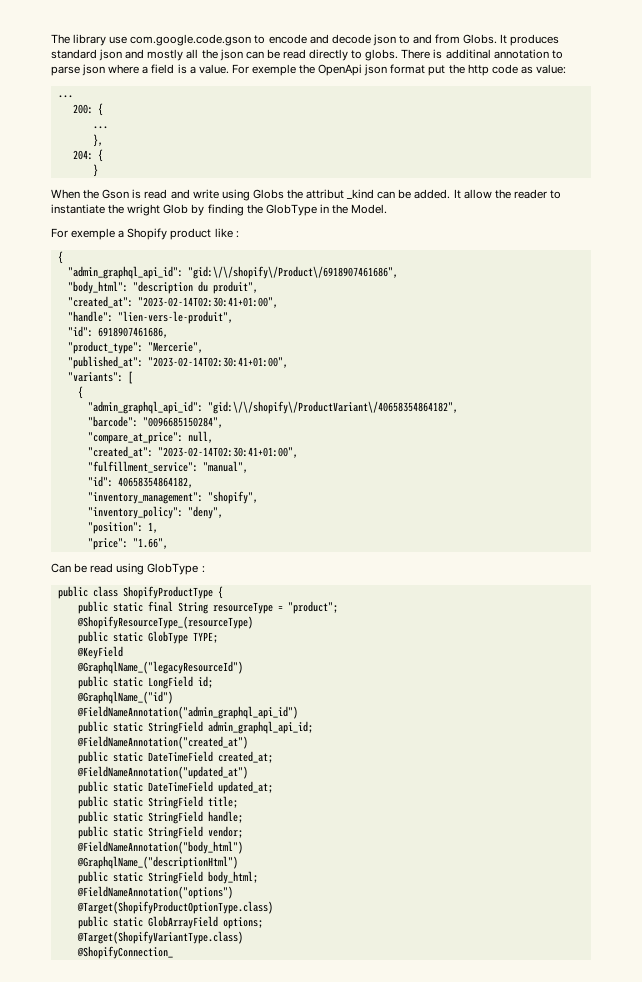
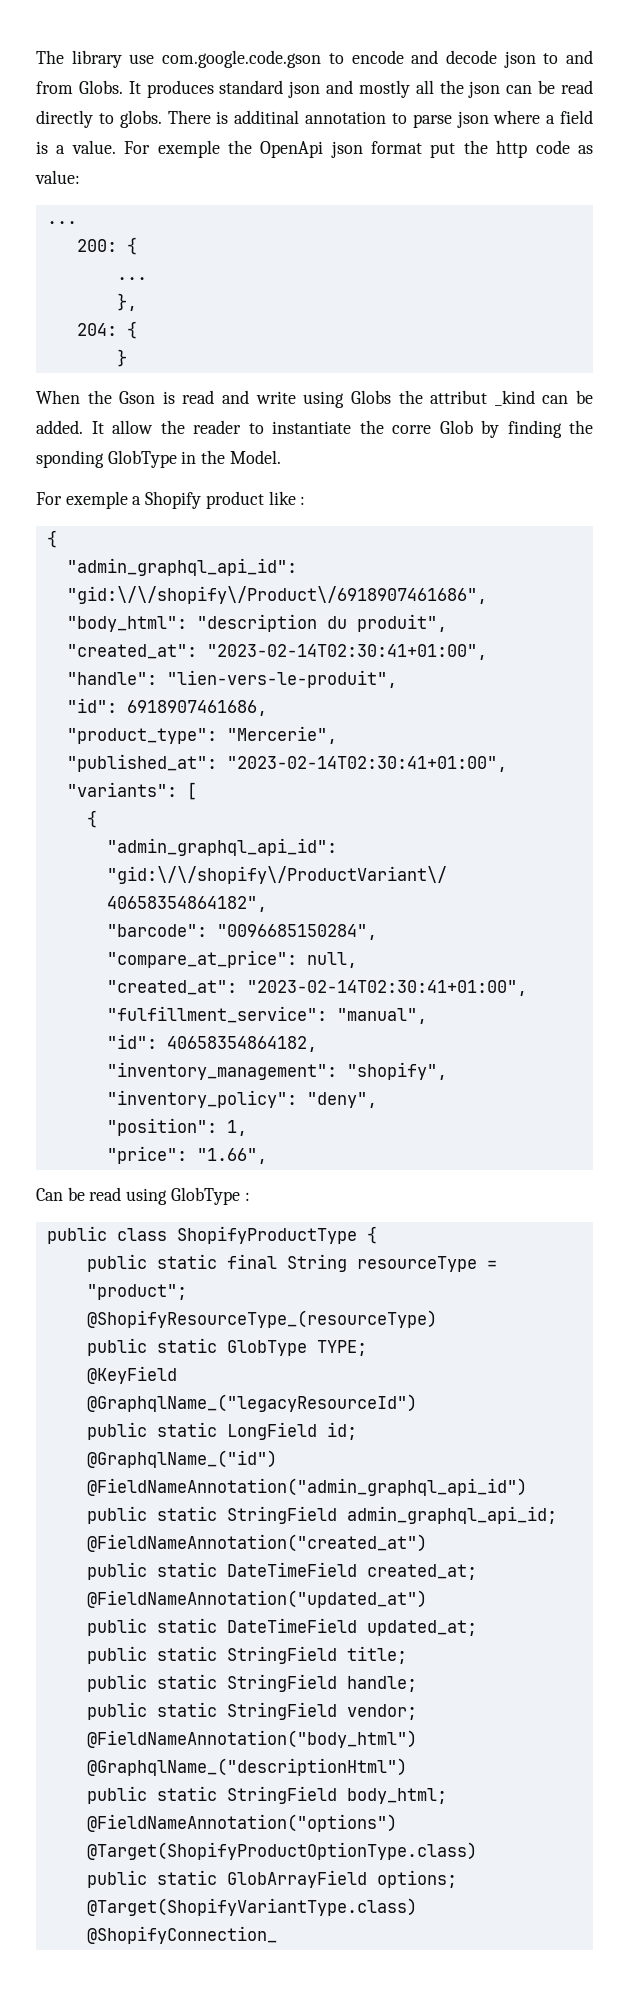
[127,204,161,216] wright -> [392,425,431,434] corre
(263, 209) none -> [36,450,104,468] sponding

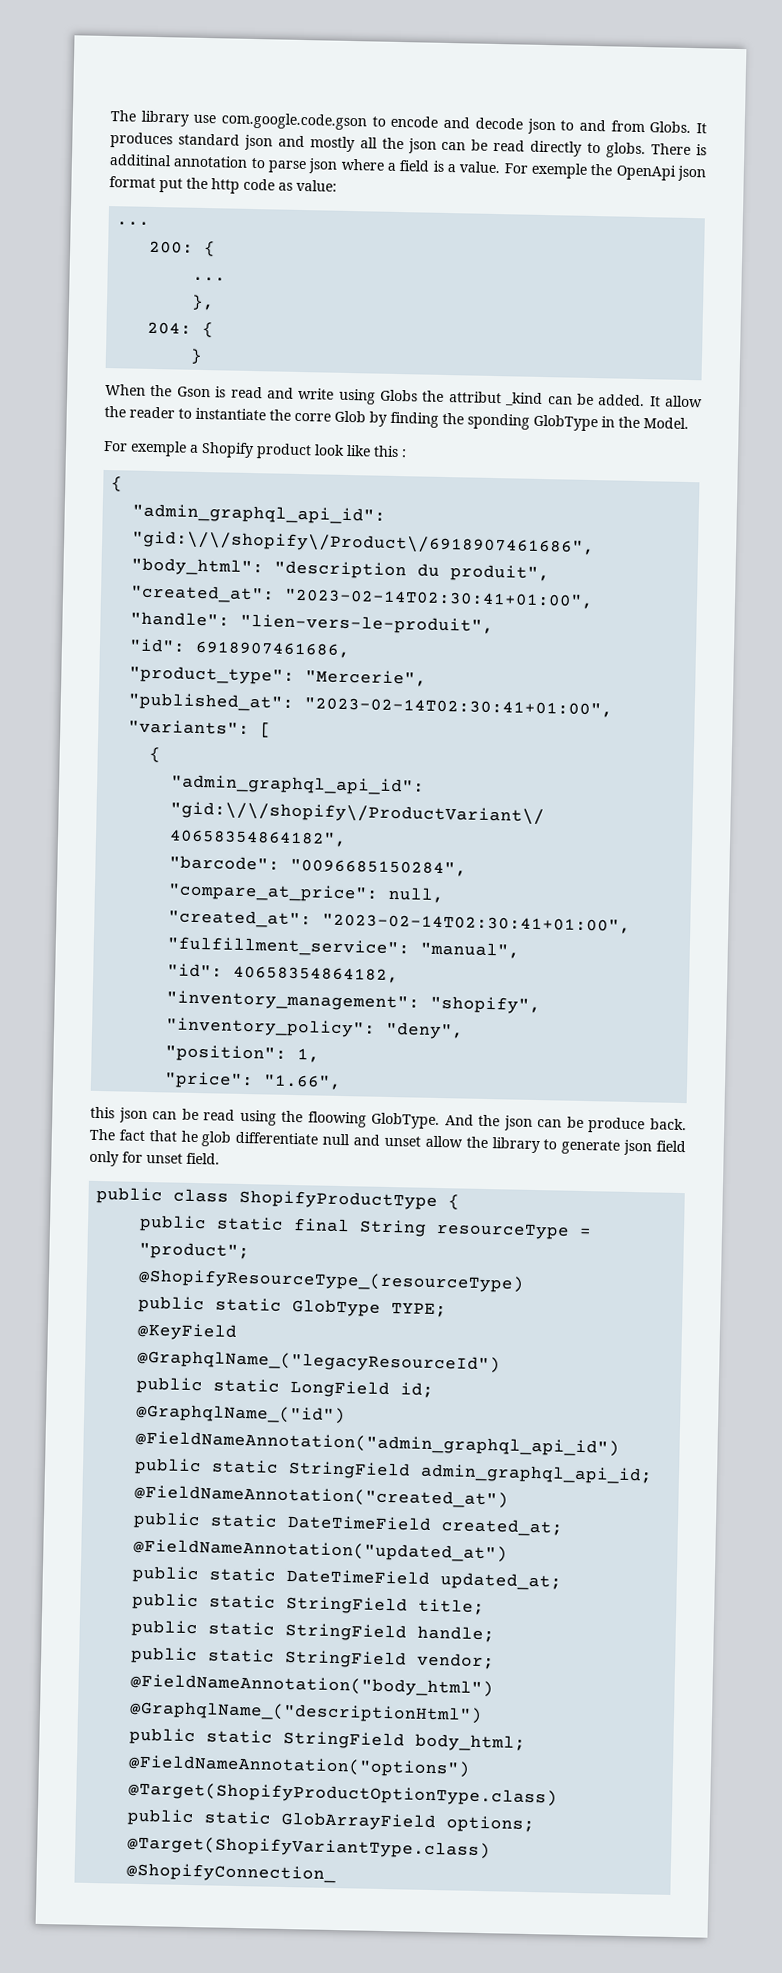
[268,491,296,505] like -> [314,444,399,458] look like this
[36,1187,250,1205] Can be read using GlobType : -> [90,1106,688,1134] [89,1128,687,1156] [89,1150,220,1167] this json can be read using the floowing GlobType. And the json can be produce back. The fact that he glob differentiate null and unset allow the library to generate json field only for unset field.

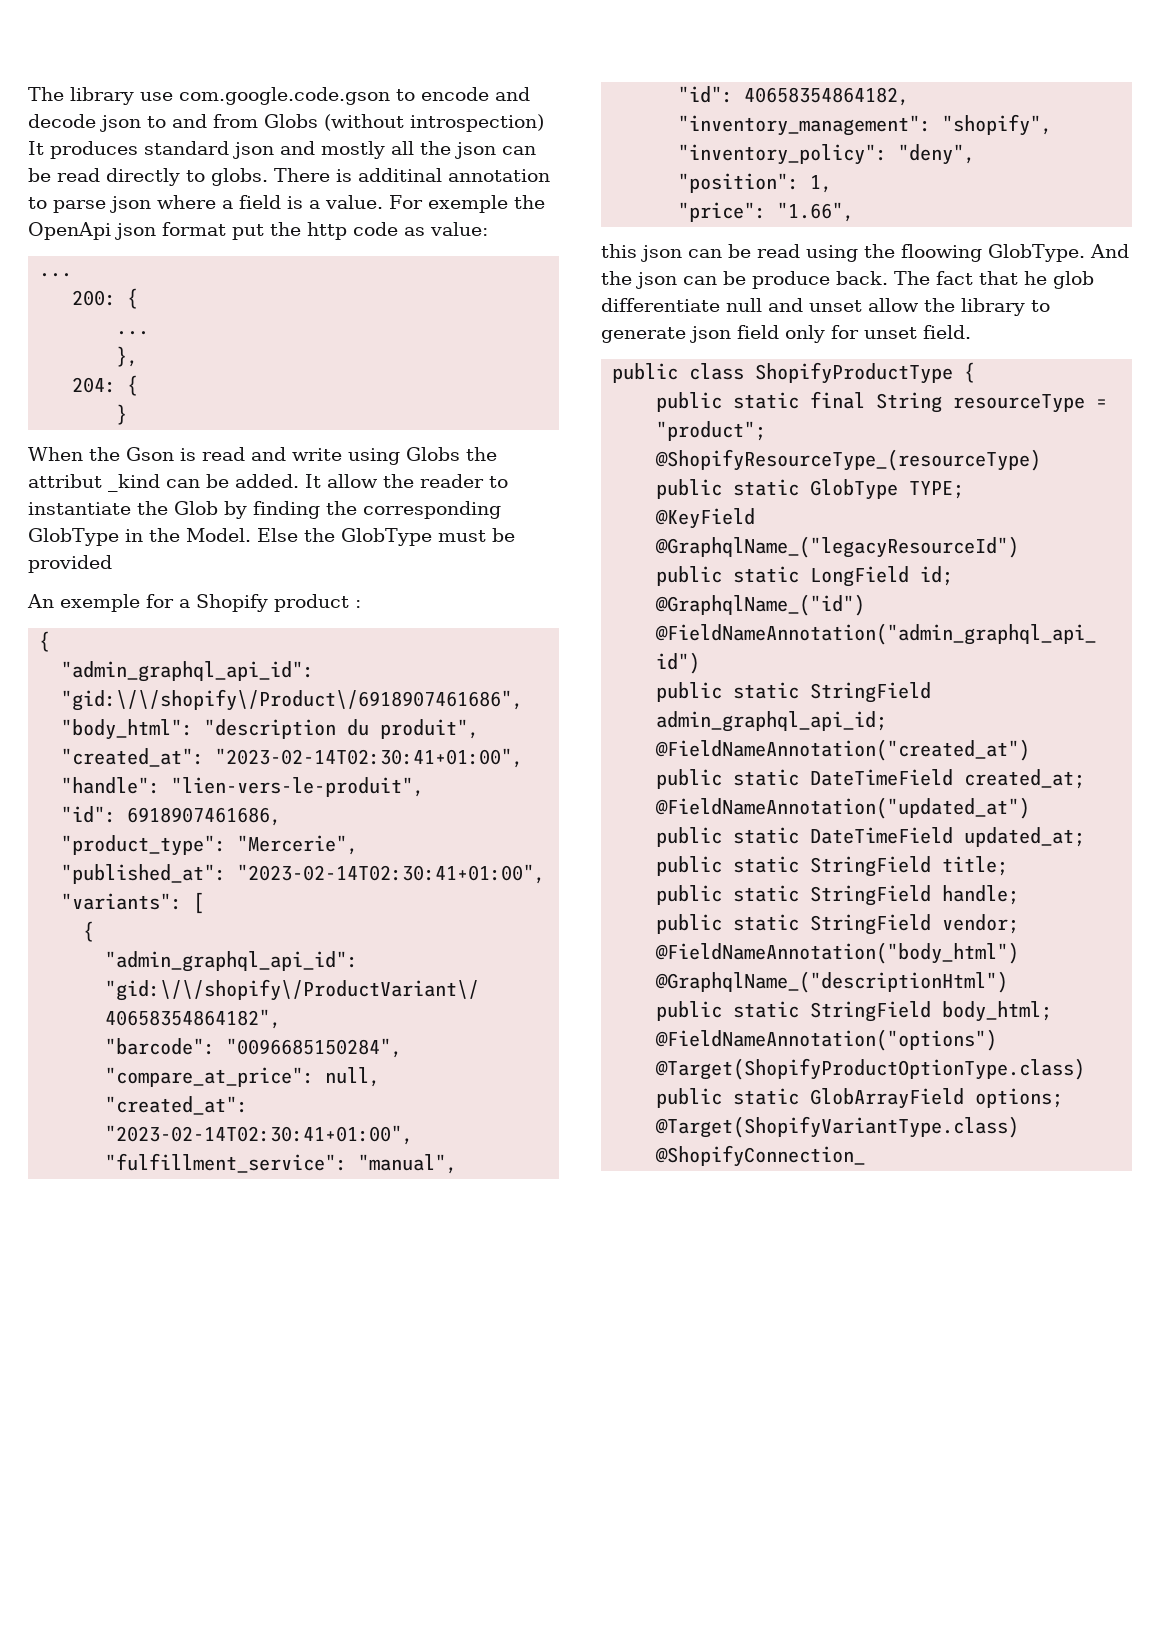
[649,121,692,134] Globs. -> [264,114,544,132] Globs (without introspection)
[294,412,331,422] corre -> (168, 508) none
[467,413,530,430] sponding -> [363,501,501,519] corresponding
[103,440,399,460] // For exemple a Shopify product look like this -> [257,528,515,546] [28,555,112,573] [27,594,349,612] Else the GlobType must be provided // An exemple for a Shopify product

